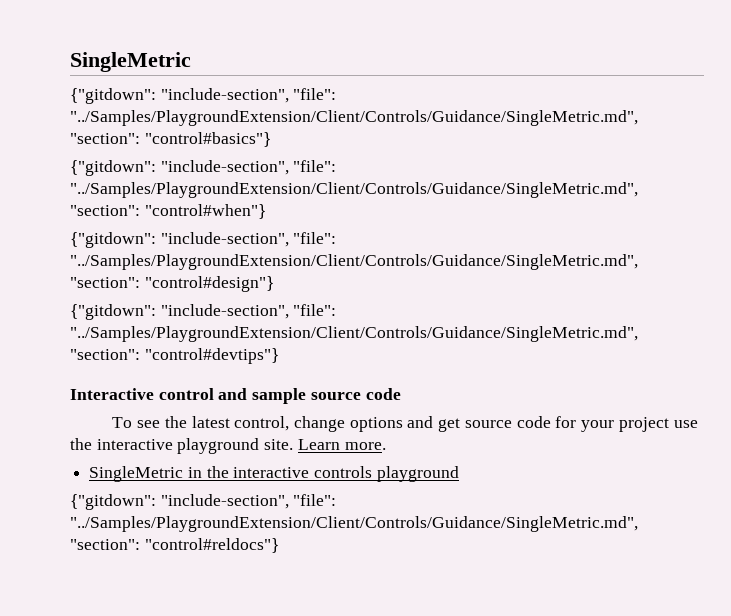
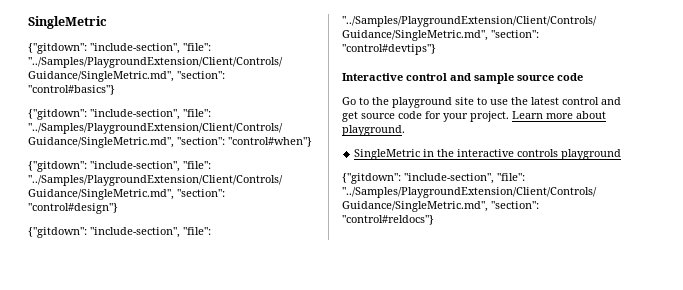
[112,416,403,432] To see the latest control, change options -> [342,97,599,108] Go to the playground site to use the latest control
[618,417,698,432] [70,438,386,454] project use the interactive playground site. Learn more. -> [470,111,606,122] [342,125,405,136] project. Learn more about playground.

